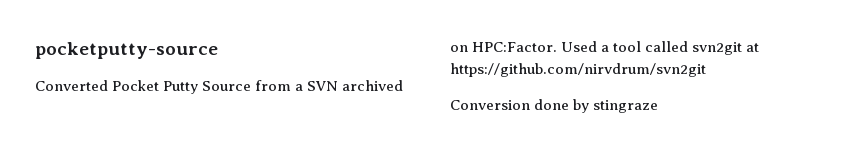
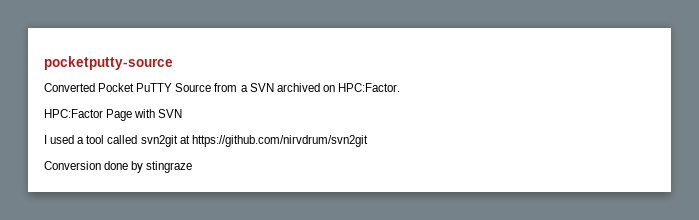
[163,81,199,94] Putty -> [136,83,173,92] PuTTY
[561,41,598,52] Used -> [44,109,183,121] [44,135,75,144] // HPC:Factor Page with SVN // I used

